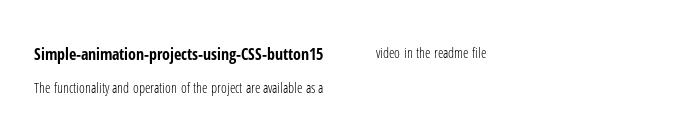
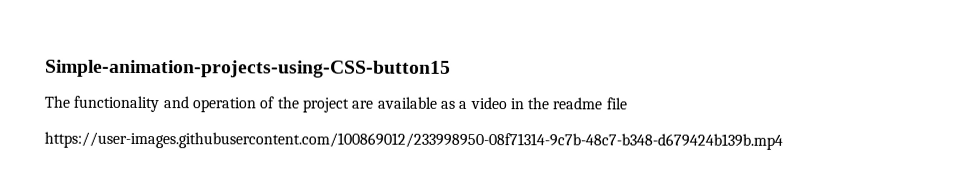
(486, 52) none -> [44,131,783,150] // https://user-images.githubusercontent.com/100869012/233998950-08f71314-9c7b-48c7-b348-d679424b139b.mp4

